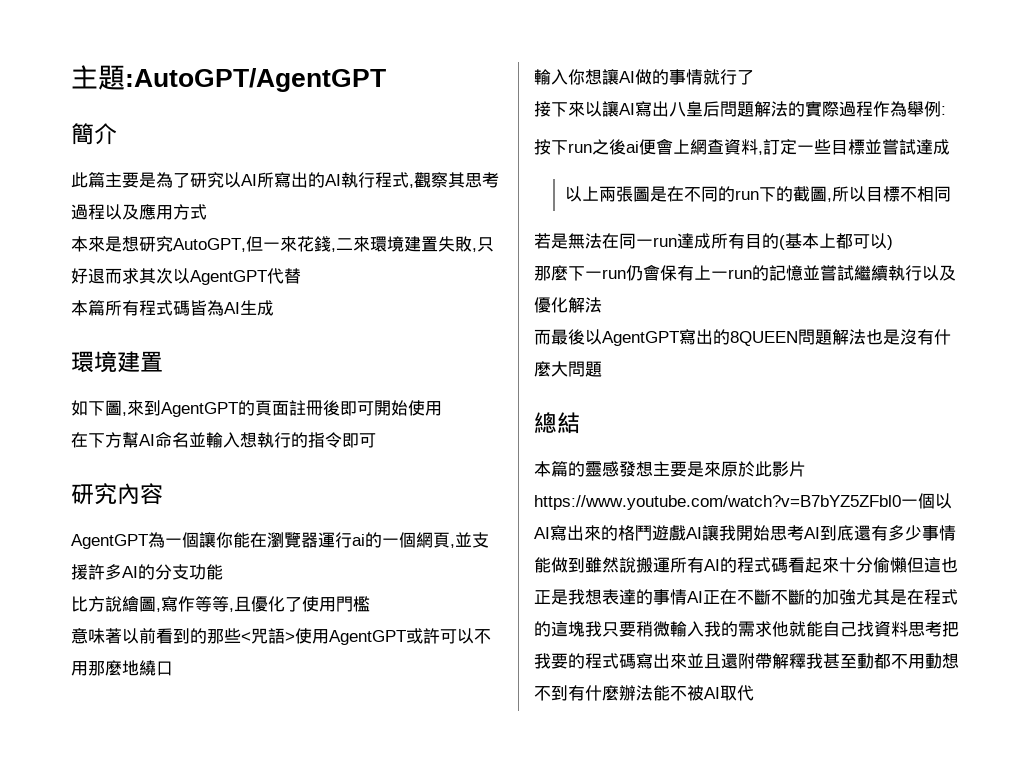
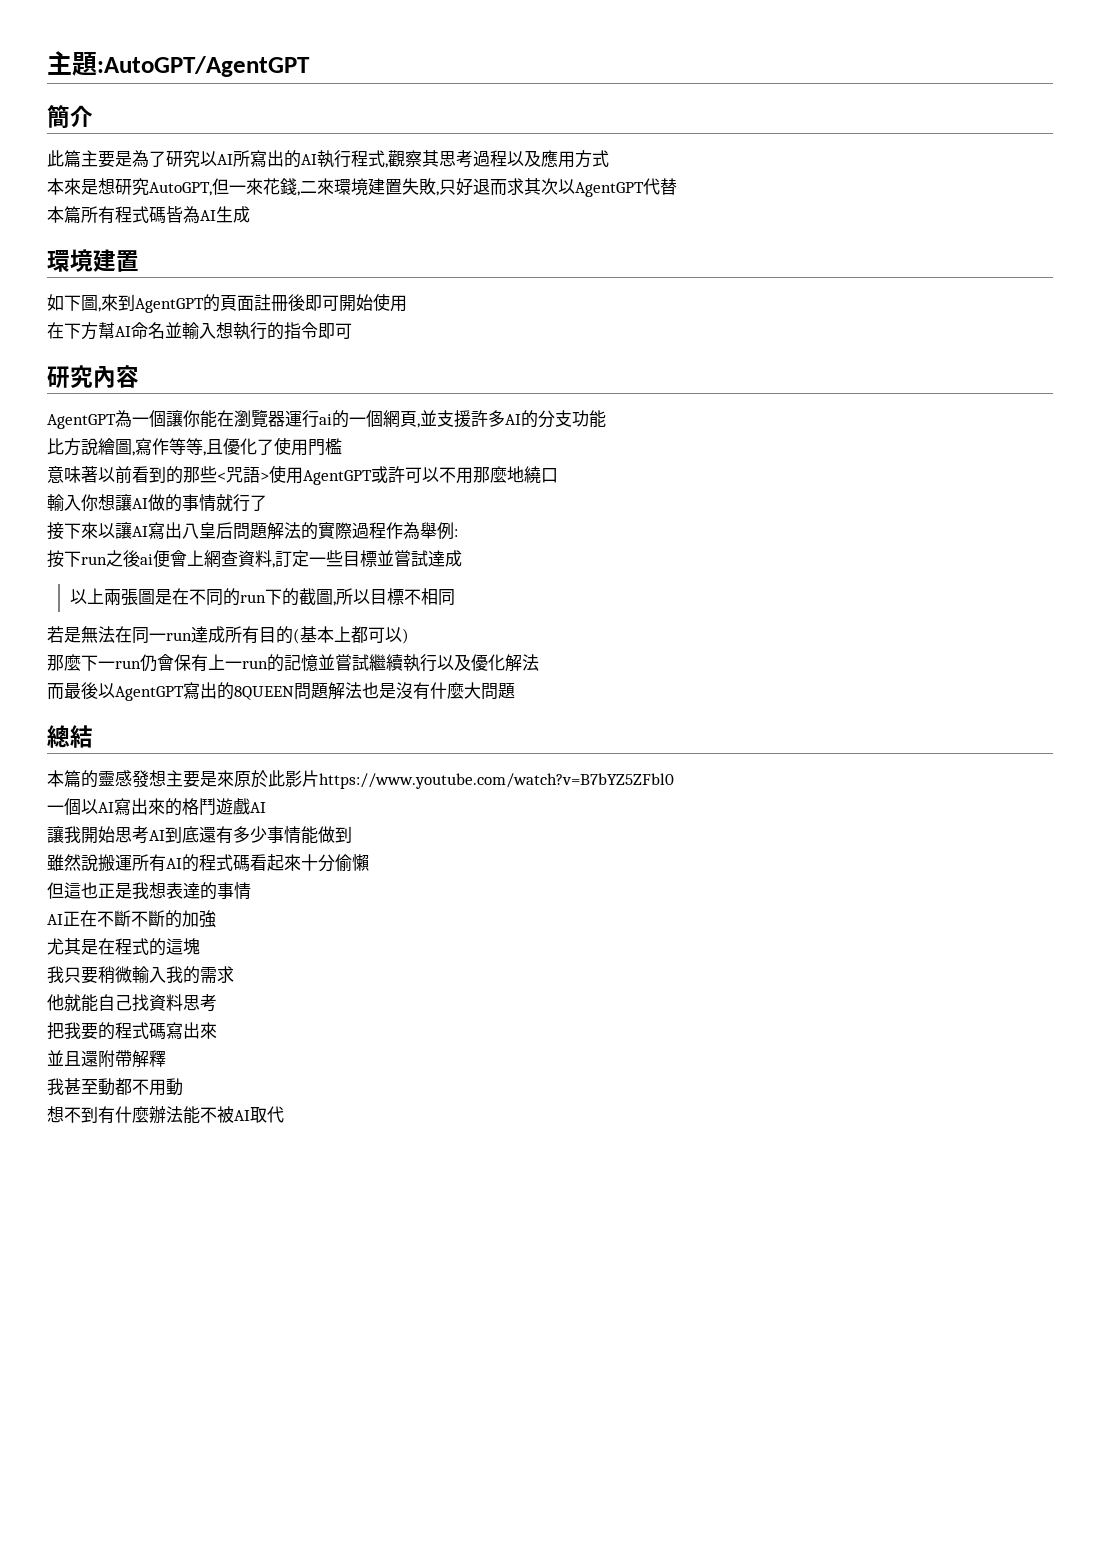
(901, 502) none -> (674, 781) //
(702, 533) none -> (266, 807) //
(585, 565) none -> (352, 834) //
(907, 565) none -> (369, 862) //
(687, 597) none -> (251, 891) //
(856, 597) none -> (216, 919) //
(585, 629) none -> (200, 946) //
(772, 629) none -> (234, 974) //
(942, 629) none -> (217, 1003) //
(687, 661) none -> (217, 1030) //
(806, 661) none -> (166, 1058) //
(942, 661) none -> (183, 1087) //

